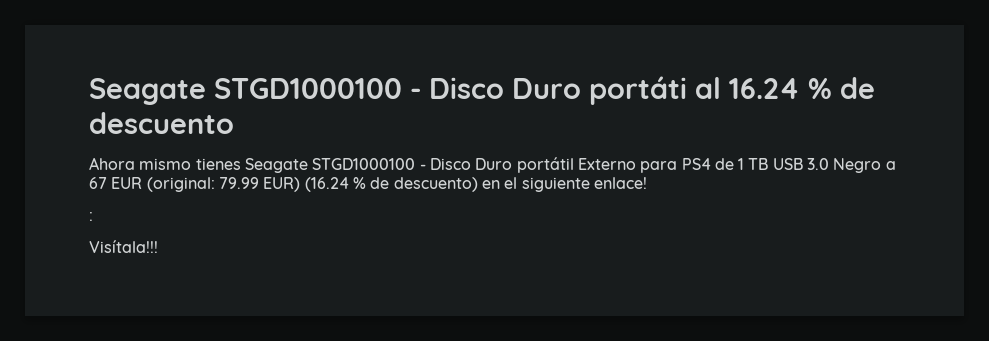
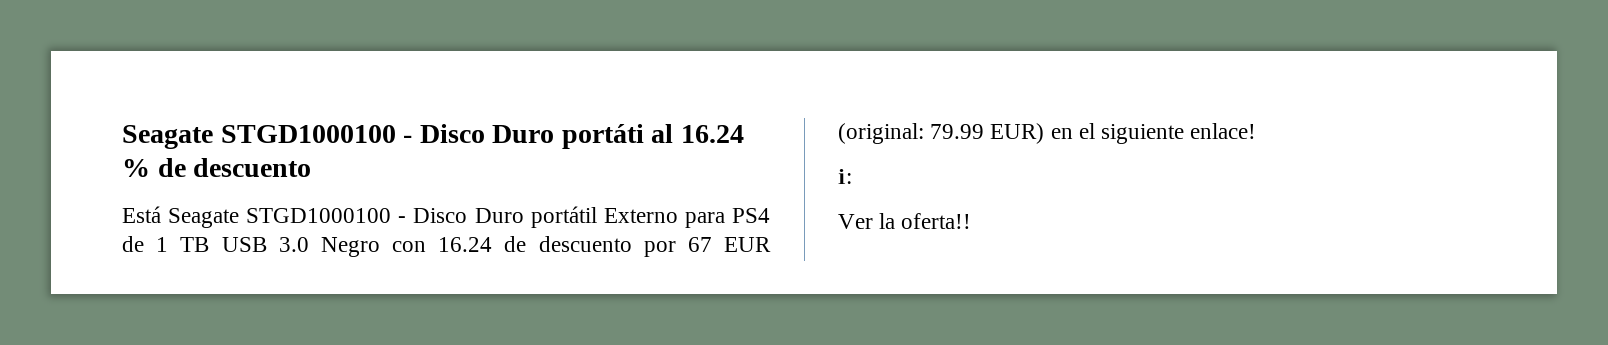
[89,157,241,170] Ahora mismo tienes -> [122,206,161,223] Está
[885,161,896,170] a -> [392,236,676,257] con 16.24 de descuento por
[304,177,478,192] (16.24 % de descuento) -> (1045, 133) none
[89,212,93,221] [89,240,158,253] : // Visítala!!! -> [838,169,852,184] [838,213,972,229] ℹ: // Ver la oferta!!

